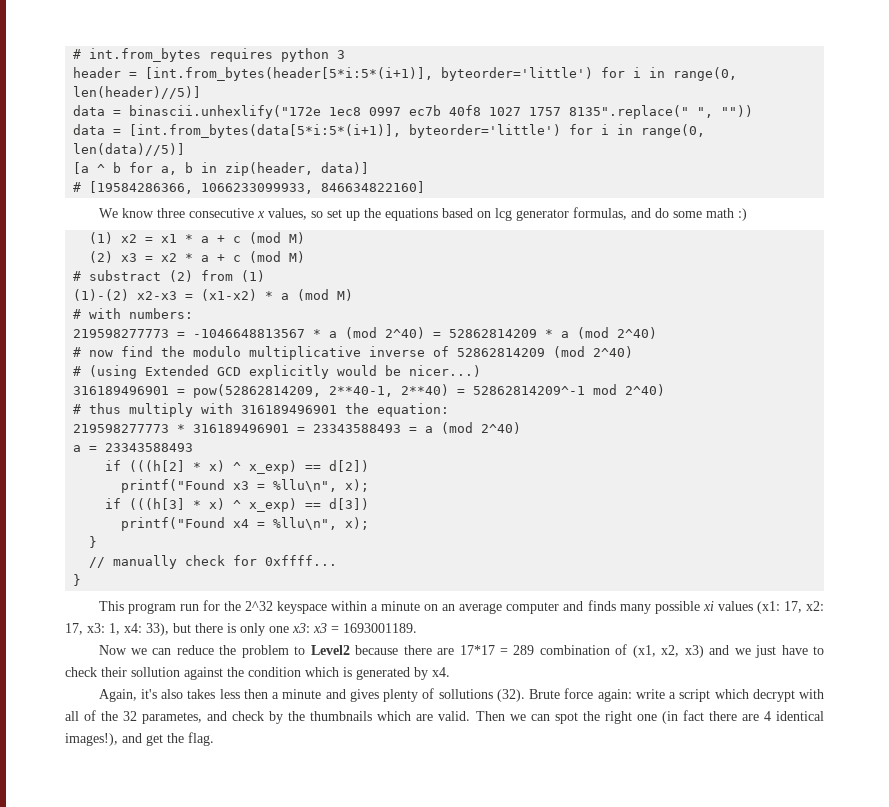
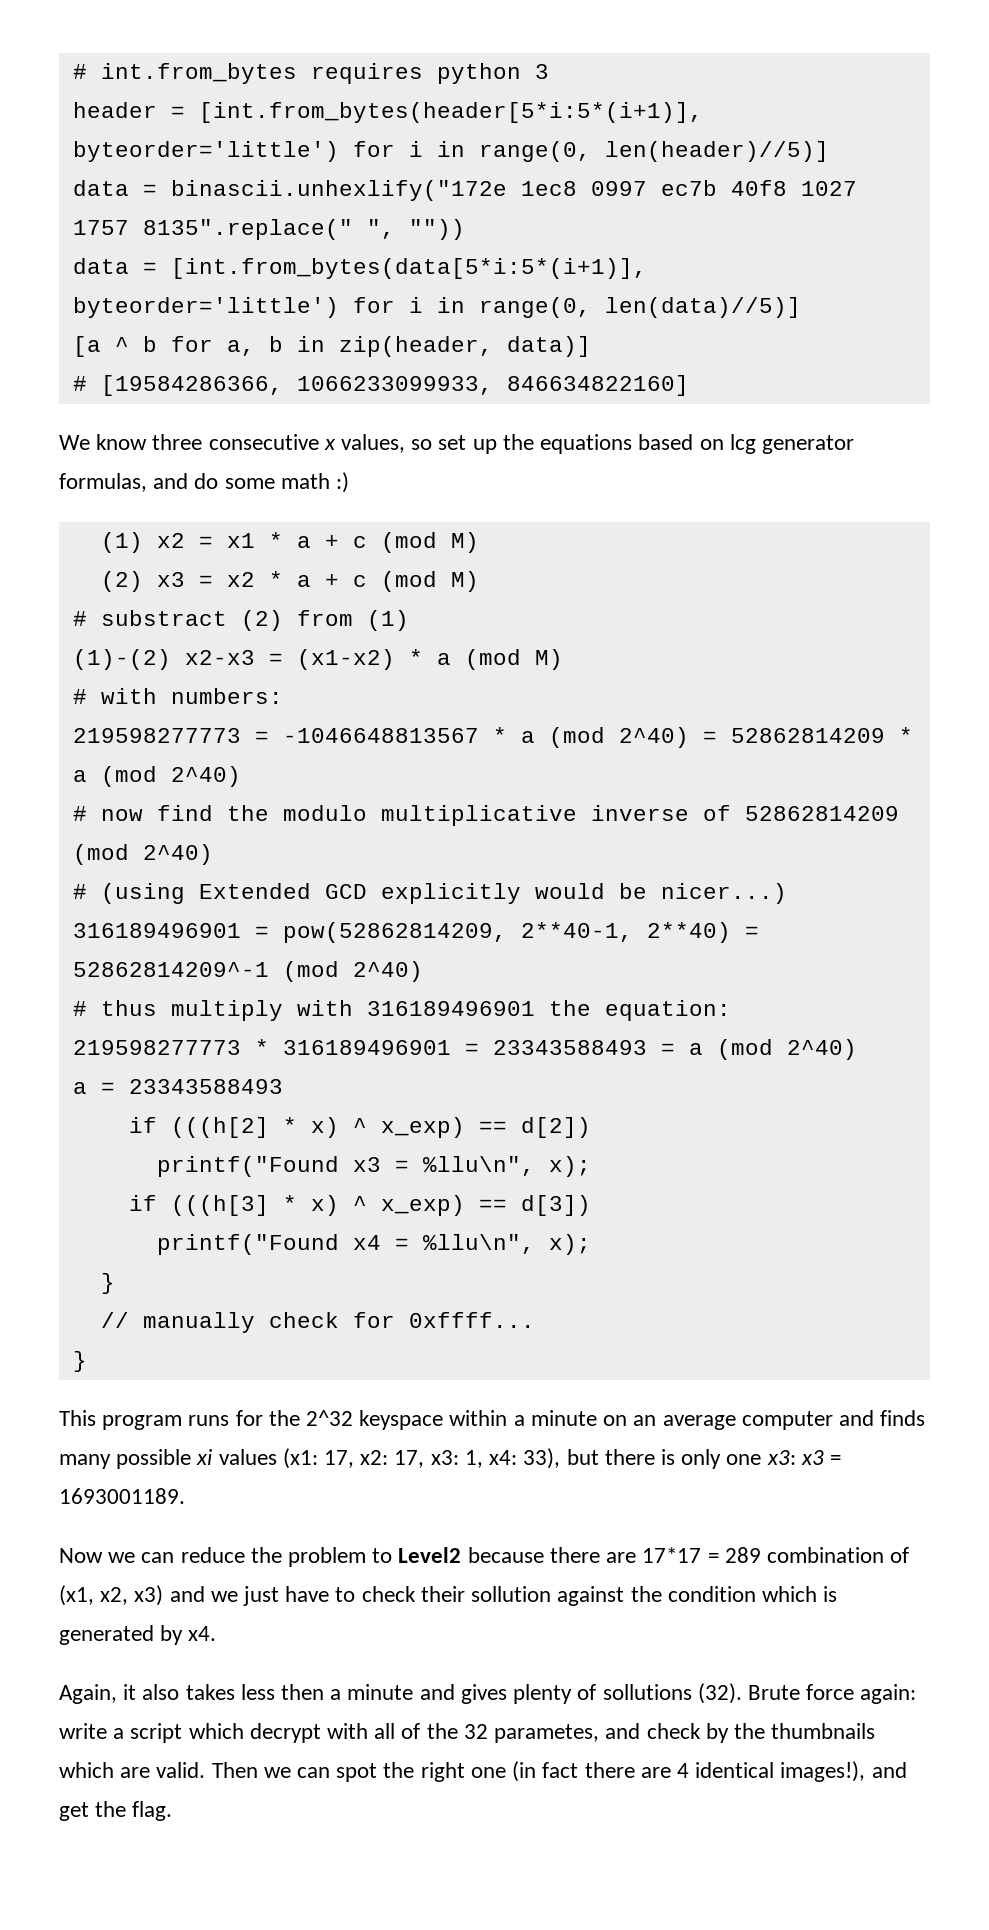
[593,384,618,395] mod -> [282,961,339,982] (mod
[179,604,199,611] run -> [188,1415,230,1426] runs
[140,689,157,699] it's -> [123,1684,137,1700] it

